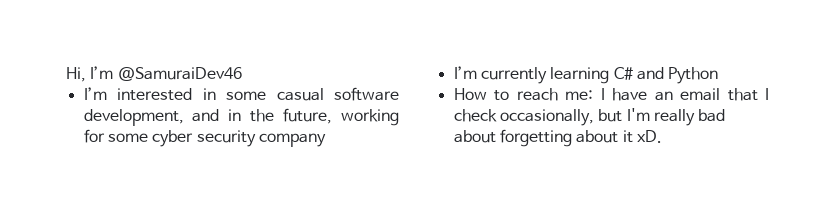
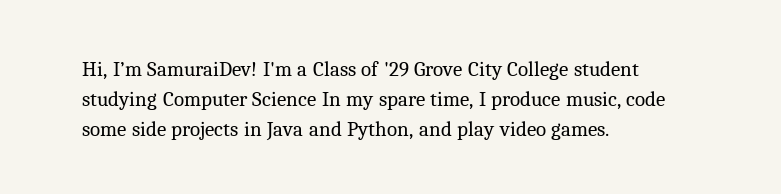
[117,67,242,81] [83,87,399,101] [83,108,399,126] [83,129,326,147] [453,66,719,84] [453,88,769,101] [453,108,726,126] [453,129,662,147] @SamuraiDev46 // I’m interested in some casual software development, and in the future, working for some cyber security company // I’m currently learning C# and Python // How to reach me: I have an email that I check occasionally, but I'm really bad about forgetting about it xD. -> [147,61,639,80] [82,91,666,110] [82,121,610,141] SamuraiDev! I'm a Class of '29 Grove City College student studying Computer Science In my spare time, I produce music, code some side projects in Java and Python, and play video games.

